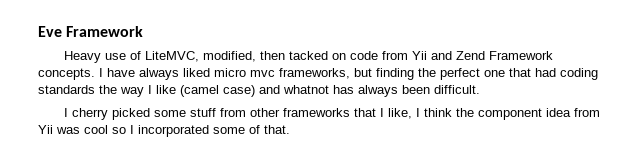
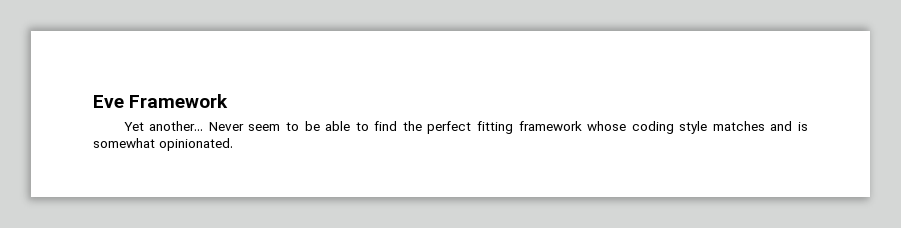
[63,51,553,63] [38,68,598,80] [38,85,480,97] [63,108,600,120] [38,125,290,137] Heavy use of LiteMVC, modified, then tacked on code from Yii and Zend Framework concepts. I have always liked micro mvc frameworks, but finding the perfect one that had coding standards the way I like (camel case) and whatnot has always been difficult. // I cherry picked some stuff from other frameworks that I like, I think the component idea from Yii was cool so I incorporated some of that. -> [123,121,808,134] [93,138,233,151] Yet another... Never seem to be able to find the perfect fitting framework whose coding style matches and is somewhat opinionated.

